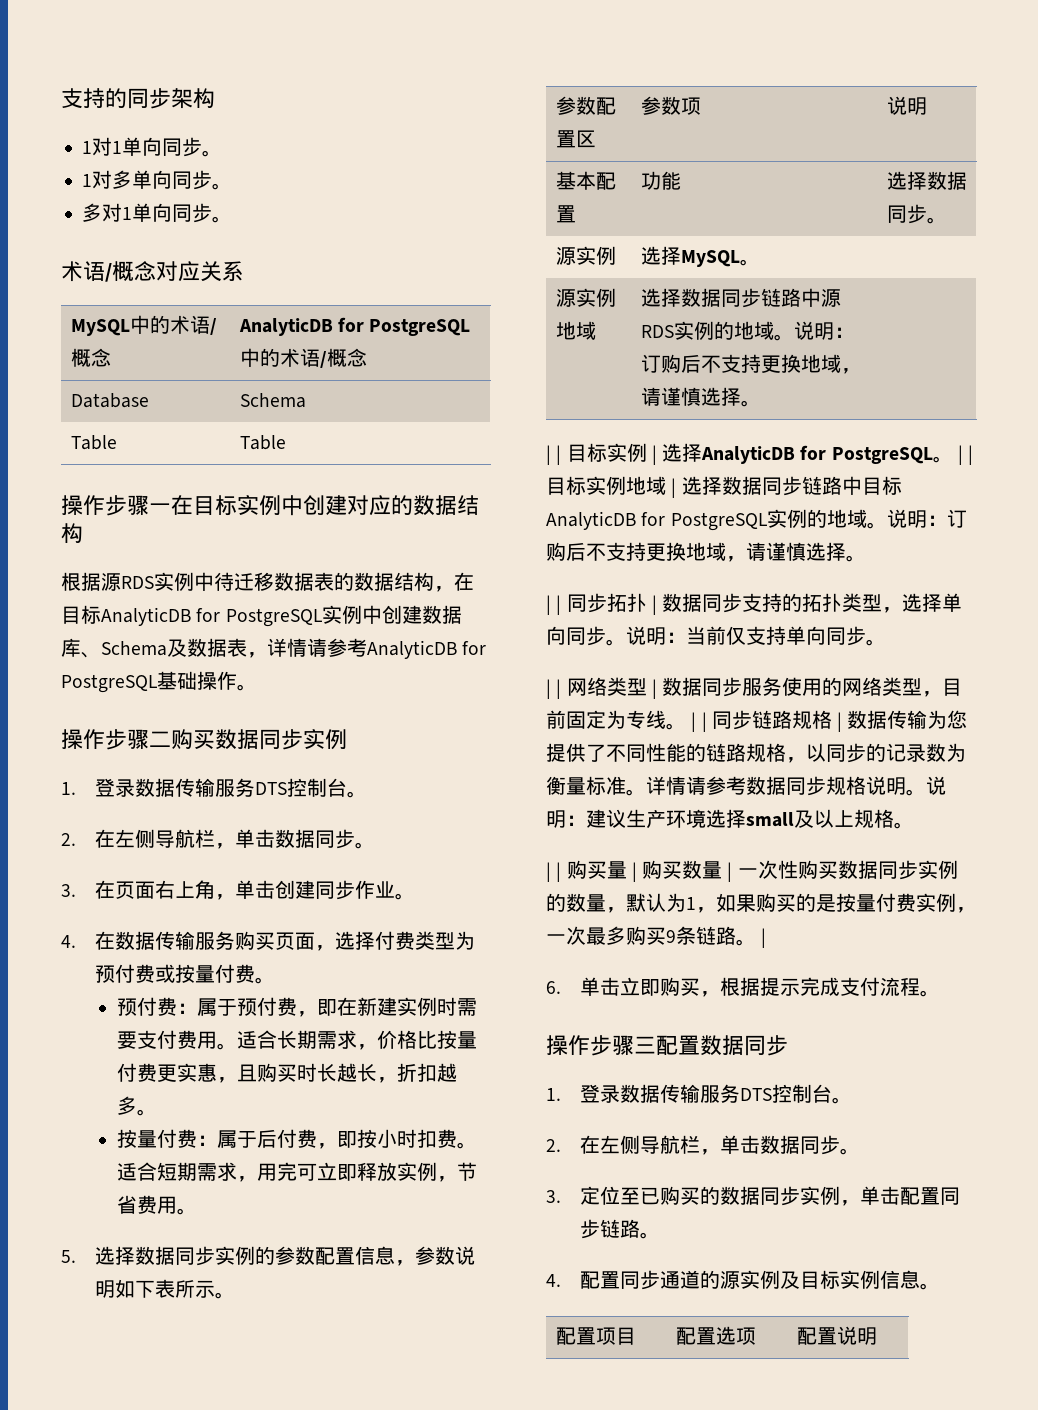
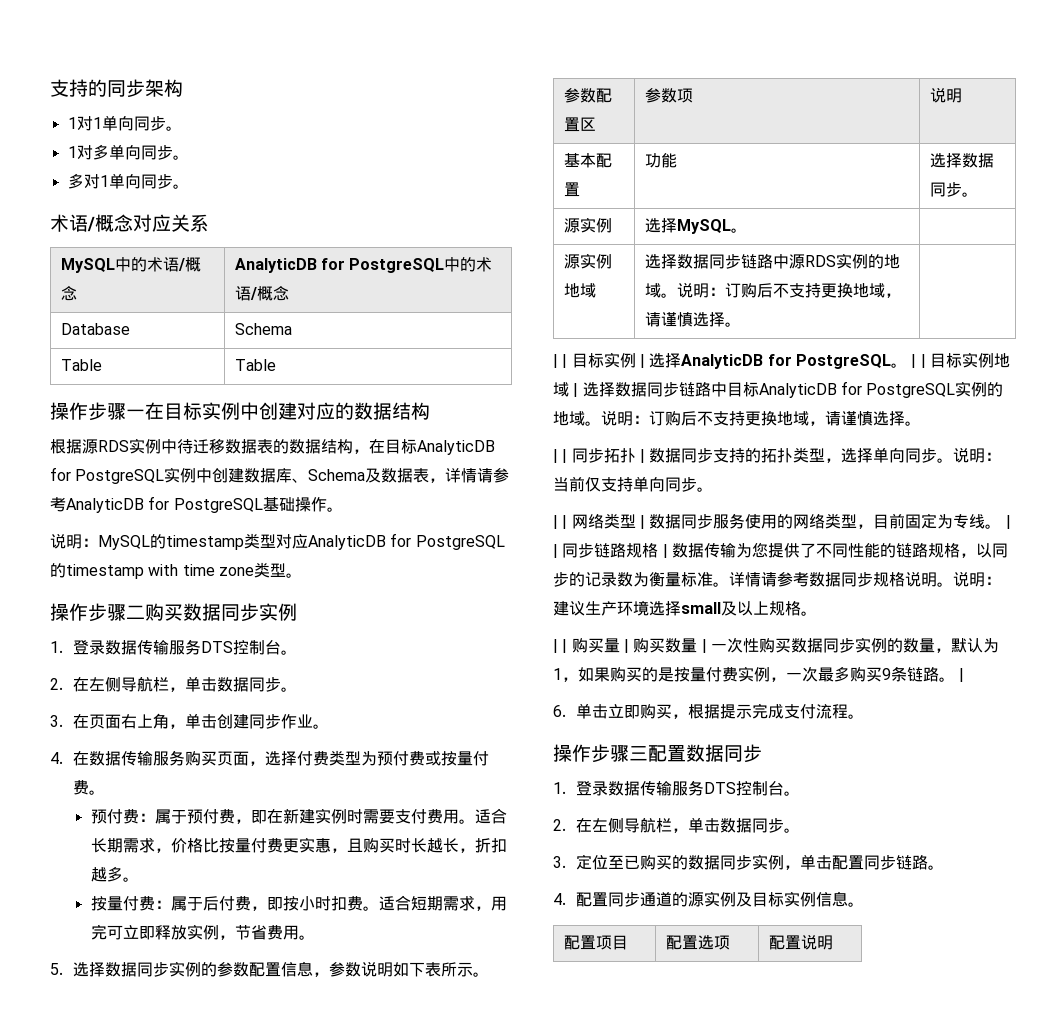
(257, 687) none -> [50,533,505,550] [50,562,302,579] // 说明：MySQL的timestamp类型对应AnalyticDB for PostgreSQL的timestamp with time zone类型。

